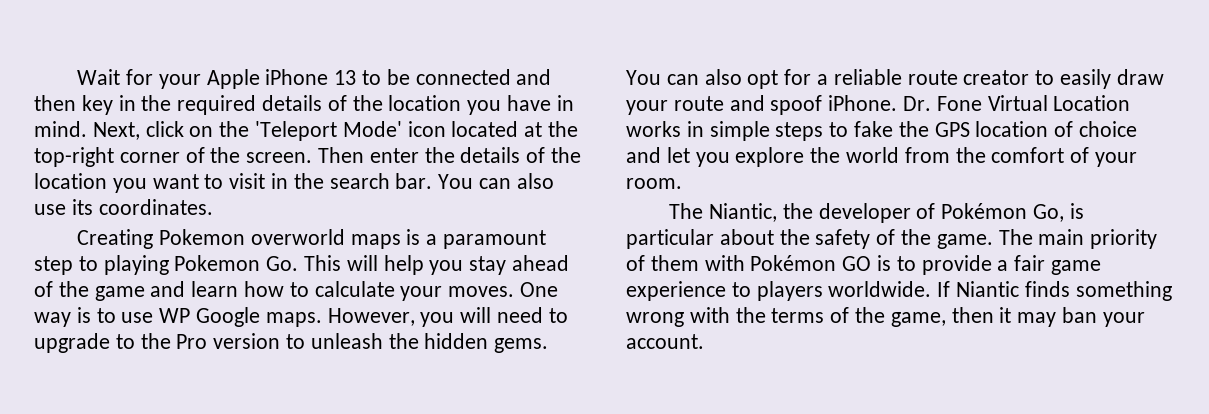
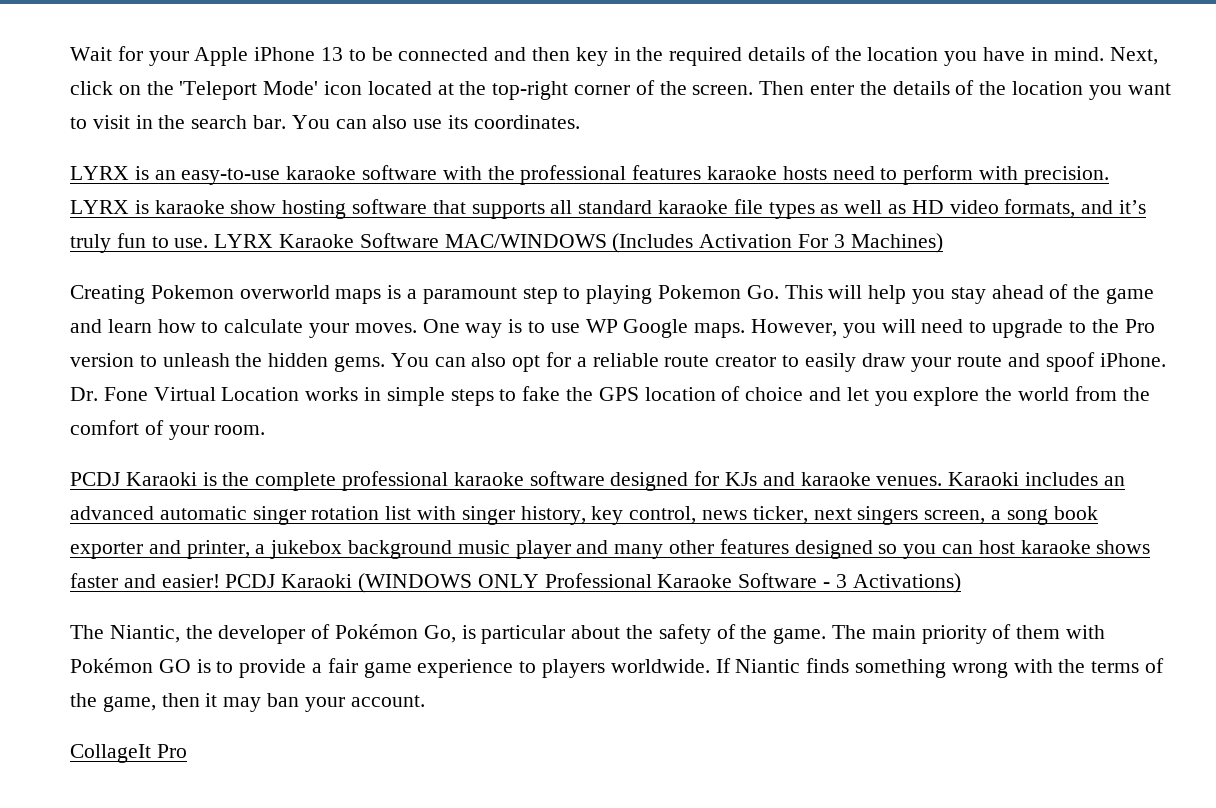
(213, 207) none -> [70,165,1109,185] [70,199,1147,219] [70,233,943,253] // LYRX is an easy-to-use karaoke software with the professional features karaoke hosts need to perform with precision. LYRX is karaoke show hosting software that supports all standard karaoke file types as well as HD video formats, and it’s truly fun to use. LYRX Karaoke Software MAC/WINDOWS (Includes Activation For 3 Machines)
(682, 183) none -> [70,471,1125,491] [70,506,1098,525] [70,539,1151,559] [70,573,961,593] // PCDJ Karaoki is the complete professional karaoke software designed for KJs and karaoke venues. Karaoki includes an advanced automatic singer rotation list with singer history, key control, news ticker, next singers screen, a song book exporter and printer, a jukebox background music player and many other features designed so you can host karaoke shows faster and easier! PCDJ Karaoki (WINDOWS ONLY Professional Karaoke Software - 3 Activations)
(704, 341) none -> [70,744,187,763] // CollageIt Pro

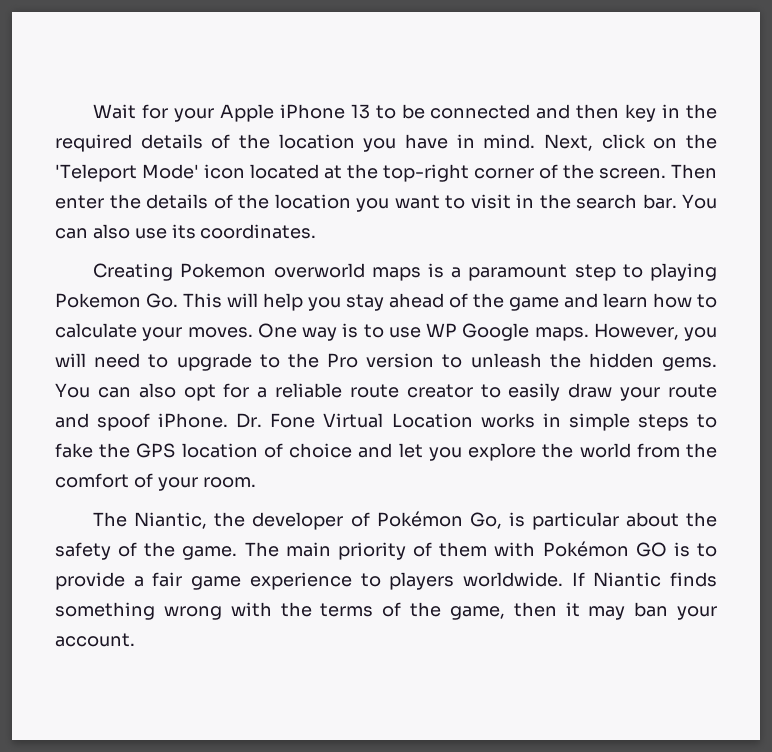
[70,165,1109,185] [70,199,1147,219] [70,233,943,253] // LYRX is an easy-to-use karaoke software with the professional features karaoke hosts need to perform with precision. LYRX is karaoke show hosting software that supports all standard karaoke file types as well as HD video formats, and it’s truly fun to use. LYRX Karaoke Software MAC/WINDOWS (Includes Activation For 3 Machines) -> (317, 231) none
[70,471,1125,491] [70,506,1098,525] [70,539,1151,559] [70,573,961,593] // PCDJ Karaoki is the complete professional karaoke software designed for KJs and karaoke venues. Karaoki includes an advanced automatic singer rotation list with singer history, key control, news ticker, next singers screen, a song book exporter and printer, a jukebox background music player and many other features designed so you can host karaoke shows faster and easier! PCDJ Karaoki (WINDOWS ONLY Professional Karaoke Software - 3 Activations) -> (256, 482) none
[70,744,187,763] // CollageIt Pro -> (135, 640) none

